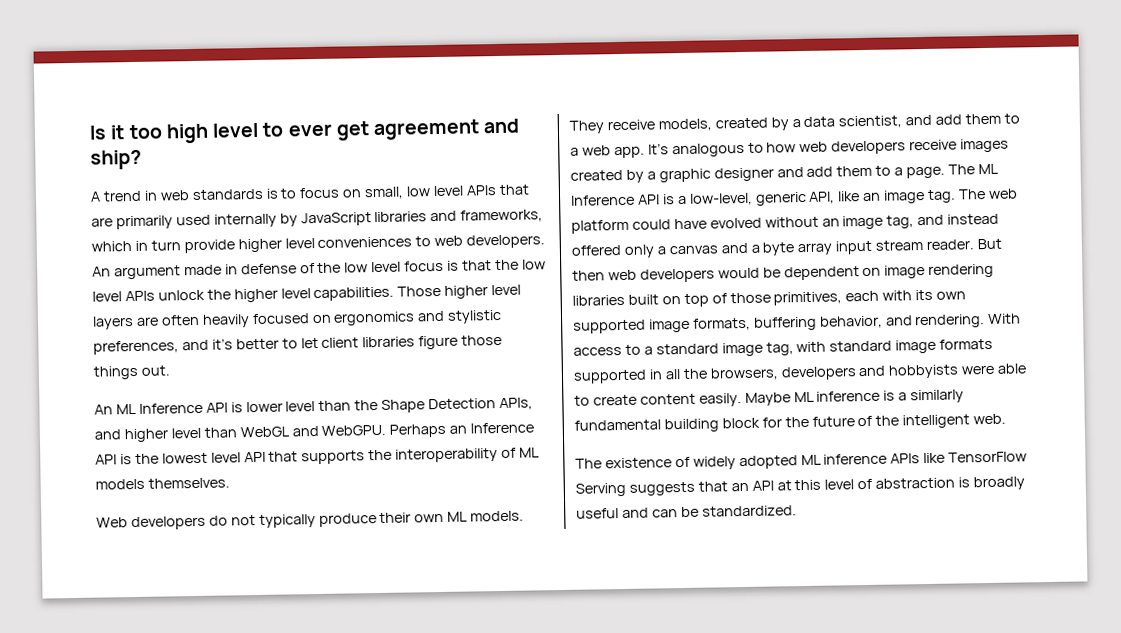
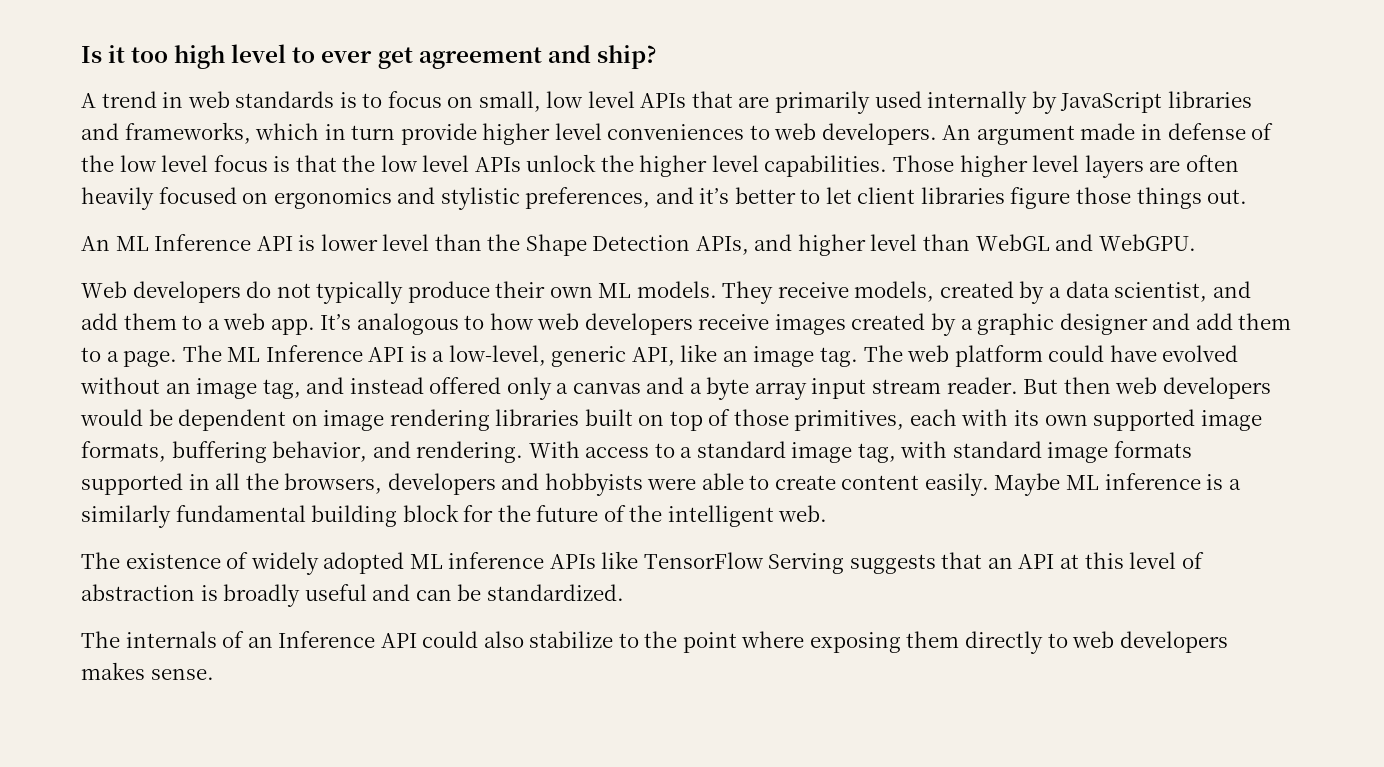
[389,422,535,438] [95,447,541,465] [95,477,230,490] Perhaps an Inference API is the lowest level API that supports the interoperability of ML models themselves. -> (1196, 242) none
(797, 511) none -> [81,631,1228,654] [81,662,214,680] // The internals of an Inference API could also stabilize to the point where exposing them directly to web developers makes sense.

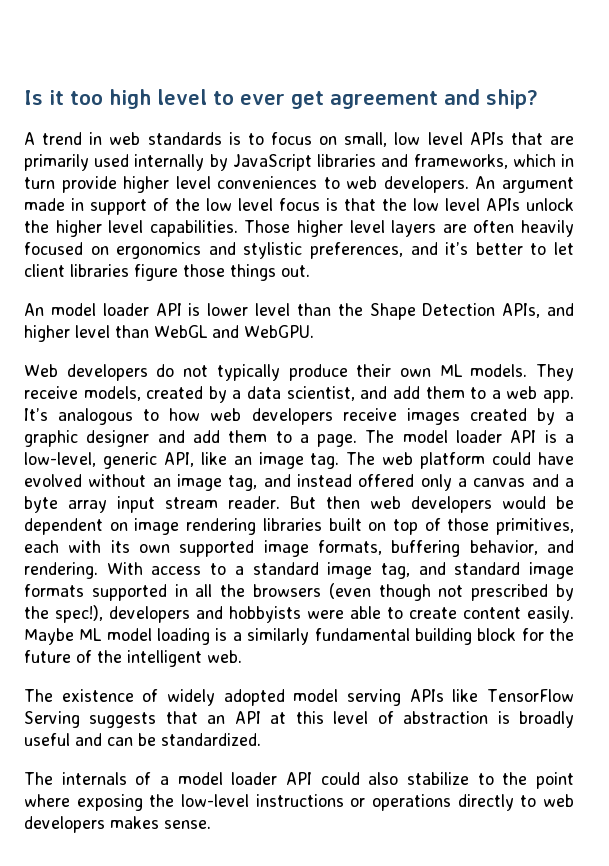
[1167,123,1246,140] defense -> [90,199,147,215] support
[115,234,252,251] ML Inference -> [50,303,149,316] model loader
[227,345,363,362] ML Inference -> [402,430,503,443] model loader
[900,441,948,458] with -> [418,562,446,575] and
[284,473,383,494] browsers, -> [253,583,574,601] [24,605,103,623] browsers (even though not prescribed by the spec!),
[1104,473,1201,490] inference -> [106,628,211,645] model loading
[409,552,545,569] ML inference -> [293,689,402,706] model serving
[247,631,376,648] an Inference -> [160,772,278,785] a model loader
[906,631,960,648] them -> [149,794,451,811] the low-level instructions or operations

